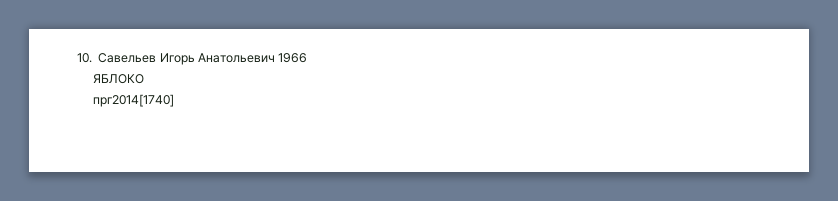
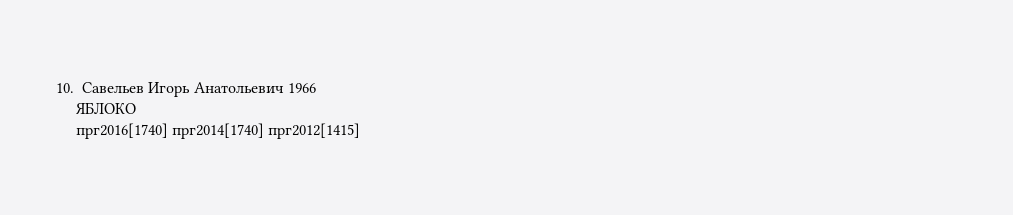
[93,94,175,107] прг2014[1740] -> [75,123,361,139] прг2016[1740] прг2014[1740] прг2012[1415]

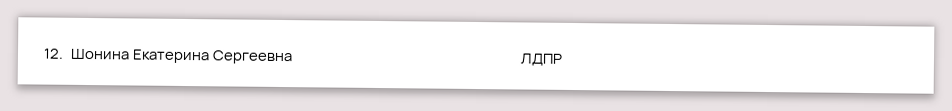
[56,82,316,97] [75,102,136,114] [75,123,361,139] 10. Савельев Игорь Анатольевич 1966 // ЯБЛОКО // прг2016[1740] прг2014[1740] прг2012[1415] -> [43,48,294,65] [519,53,563,66] 12. Шонина Екатерина Сергеевна // ЛДПР

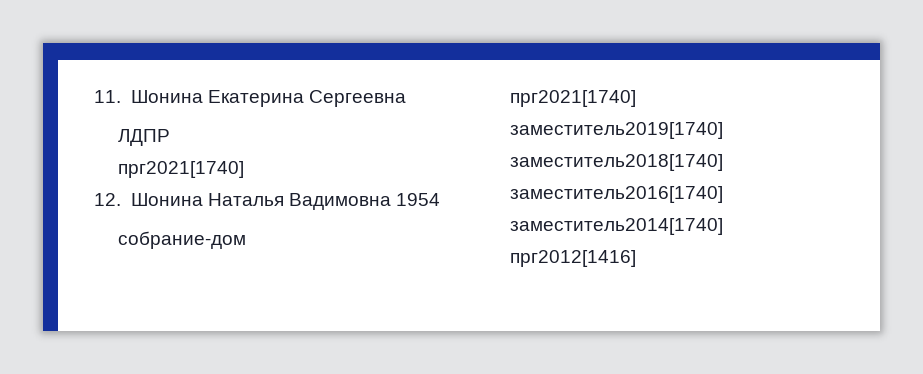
[43,48,64,59] 12. -> [94,90,121,103] 11.
(563, 59) none -> [117,161,244,178] [94,193,440,210] [117,231,246,249] [509,90,636,107] [509,122,723,139] [509,154,723,171] [509,186,723,203] [509,218,723,235] [509,250,636,267] // прг2021[1740] // 12. Шонина Наталья Вадимовна 1954 // собрание-дом // прг2021[1740] заместитель2019[1740] заместитель2018[1740] заместитель2016[1740] заместитель2014[1740] прг2012[1416]

